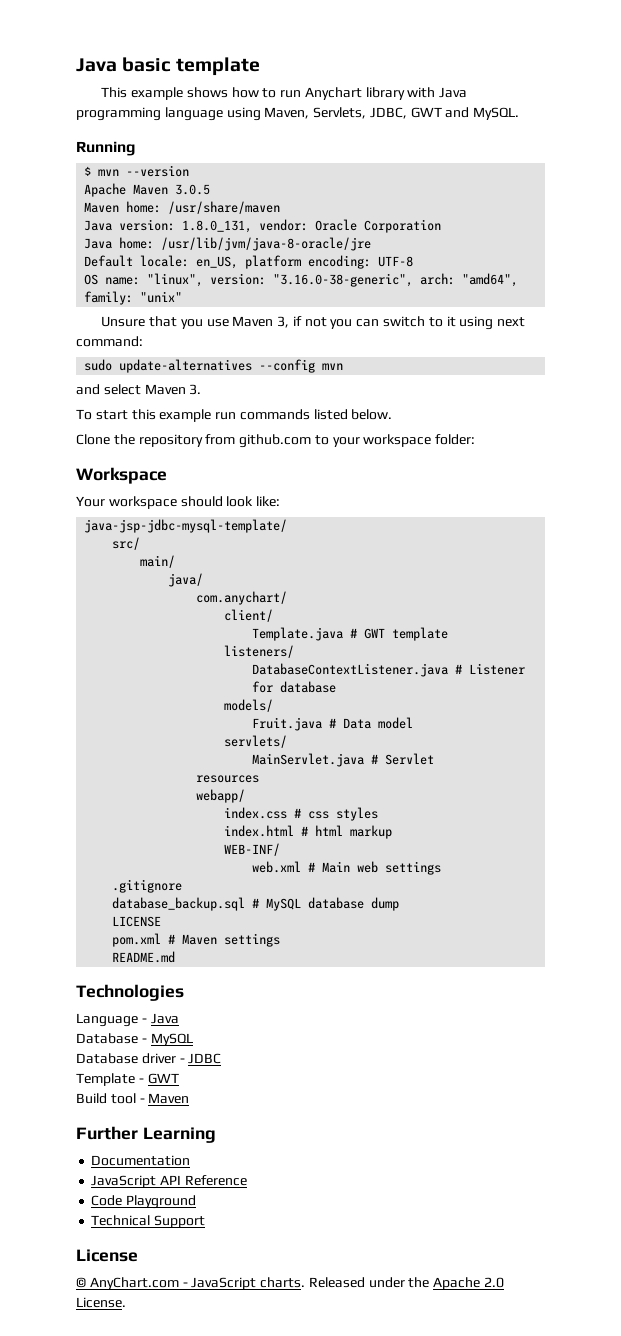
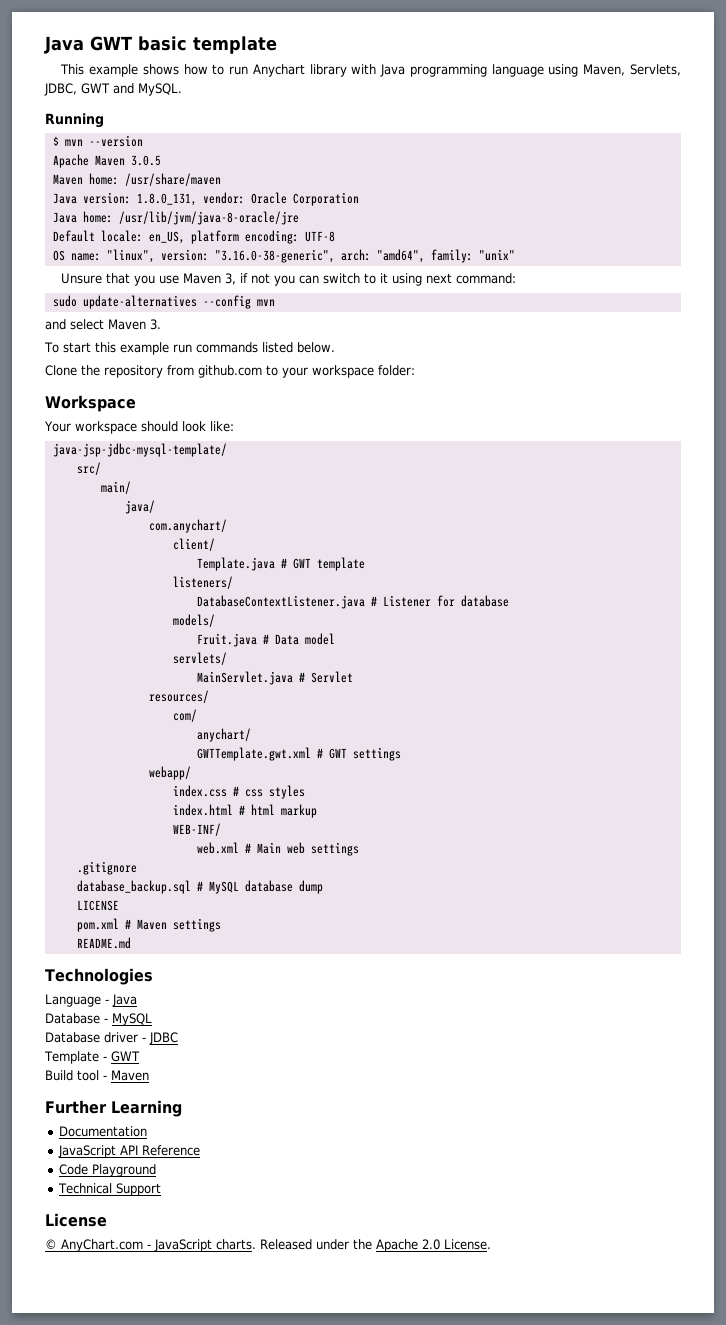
[76,58,117,72] Java -> [44,36,132,54] Java GWT
[196,775,260,783] resources -> [148,690,209,703] [172,709,197,722] [196,728,251,742] [196,747,401,761] resources/ // com/ // anychart/ // GWTTemplate.gwt.xml # GWT settings

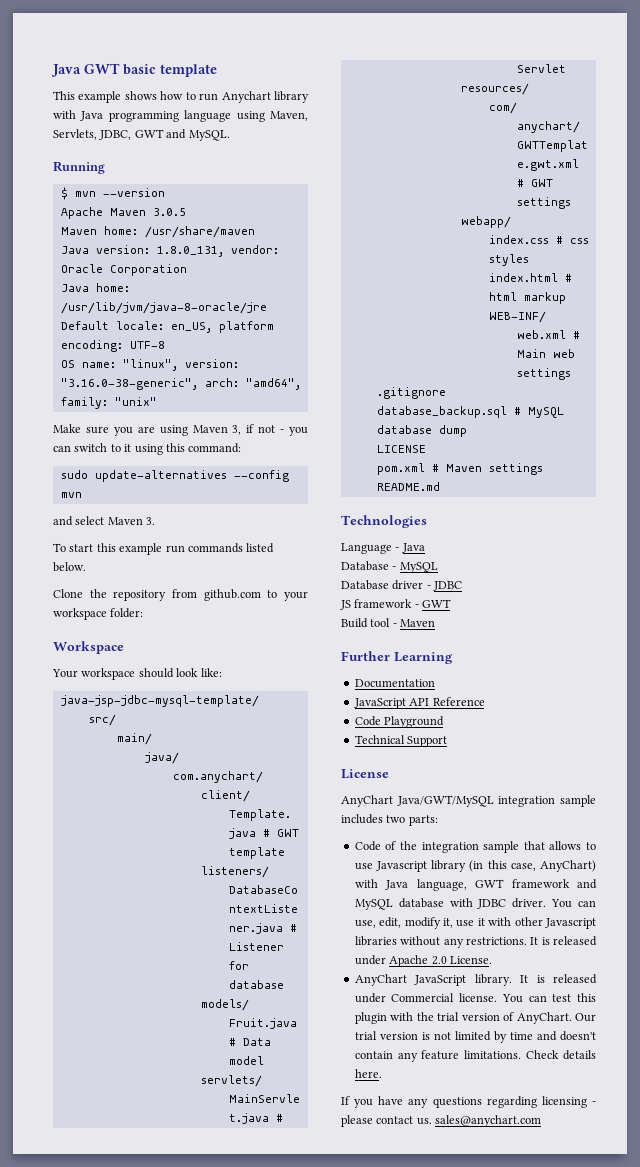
[61,273,180,286] Unsure that you use -> [53,424,188,436] Make sure you are using
(271, 278) none -> [280,429,285,433] -
[426,273,453,284] next -> [165,443,185,452] this
[44,1051,99,1064] Template -> [340,599,413,610] JS framework
[45,1239,491,1252] © AnyChart.com - JavaScript charts. Released under the Apache 2.0 License. -> [341,795,596,807] [341,814,438,826] [354,841,596,853] [354,860,596,872] [354,879,597,891] [354,898,596,910] [354,917,596,929] [354,936,597,948] [354,955,492,967] [354,974,597,986] [354,993,596,1003] [354,1012,596,1024] [354,1031,596,1043] [354,1050,596,1062] [354,1069,382,1078] [341,1096,596,1108] [341,1115,542,1127] AnyChart Java/GWT/MySQL integration sample includes two parts: // Code of the integration sample that allows to use Javascript library (in this case, AnyChart) with Java language, GWT framework and MySQL database with JDBC driver. You can use, edit, modify it, use it with other Javascript libraries without any restrictions. It is released under Apache 2.0 License. // AnyChart JavaScript library. It is released under Commercial license. You can test this plugin with the trial version of AnyChart. Our trial version is not limited by time and doesn't contain any feature limitations. Check details here. // If you have any questions regarding licensing - please contact us. sales@anychart.com

